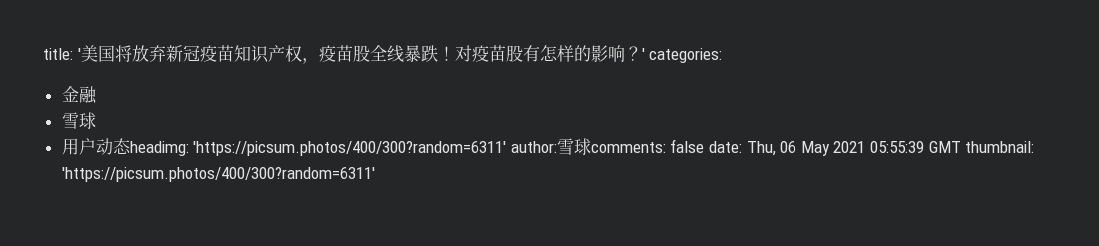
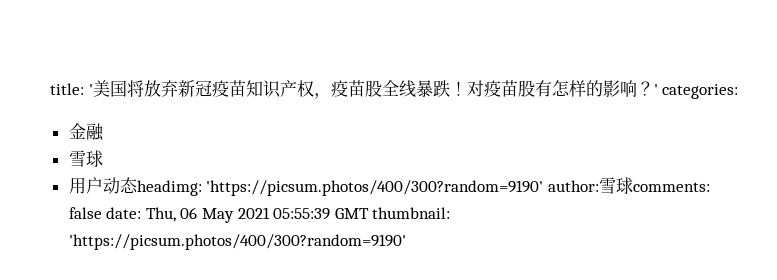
[193,141,507,156] 'https://picsum.photos/400/300?random=6311' -> [206,180,544,196] 'https://picsum.photos/400/300?random=9190'
[61,167,375,182] 'https://picsum.photos/400/300?random=6311' -> [68,234,406,250] 'https://picsum.photos/400/300?random=9190'

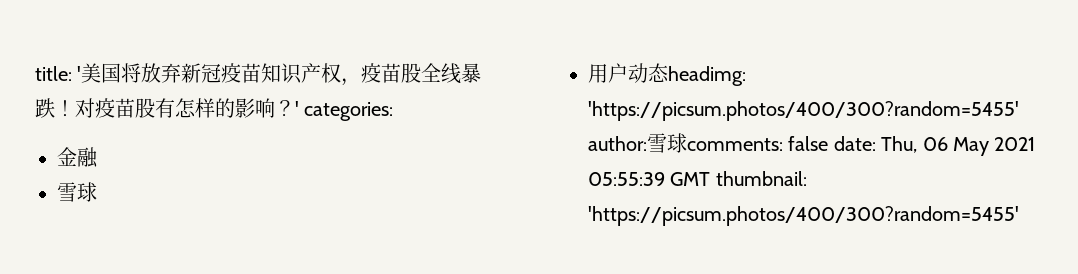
[206,180,544,196] 'https://picsum.photos/400/300?random=9190' -> [588,101,1019,121] 'https://picsum.photos/400/300?random=5455'
[68,234,406,250] 'https://picsum.photos/400/300?random=9190' -> [588,206,1019,226] 'https://picsum.photos/400/300?random=5455'

